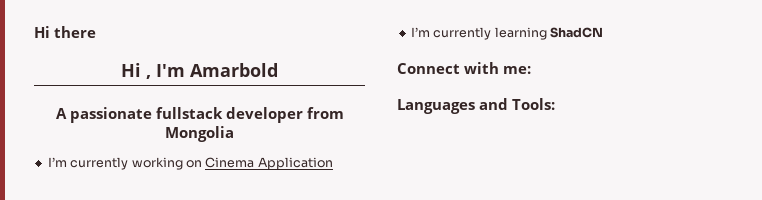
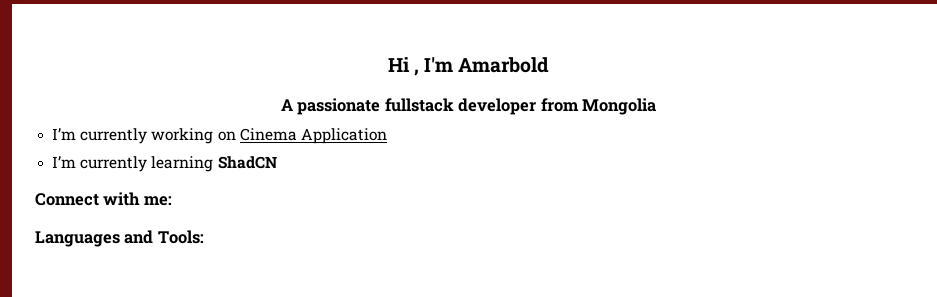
[34,26,96,38] [121,63,141,77] Hi there // Hi -> [387,57,409,72] Hi

